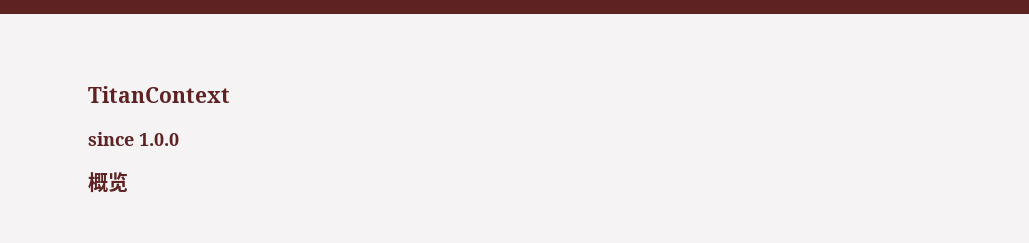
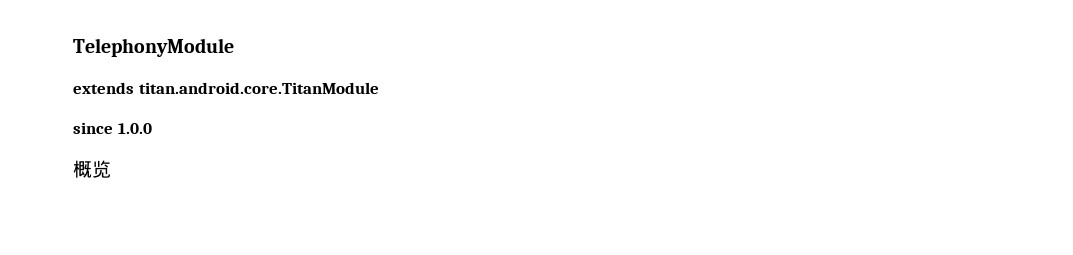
[88,86,230,103] TitanContext -> [73,38,234,57] [73,82,379,94] TelephonyModule // extends titan.android.core.TitanModule

